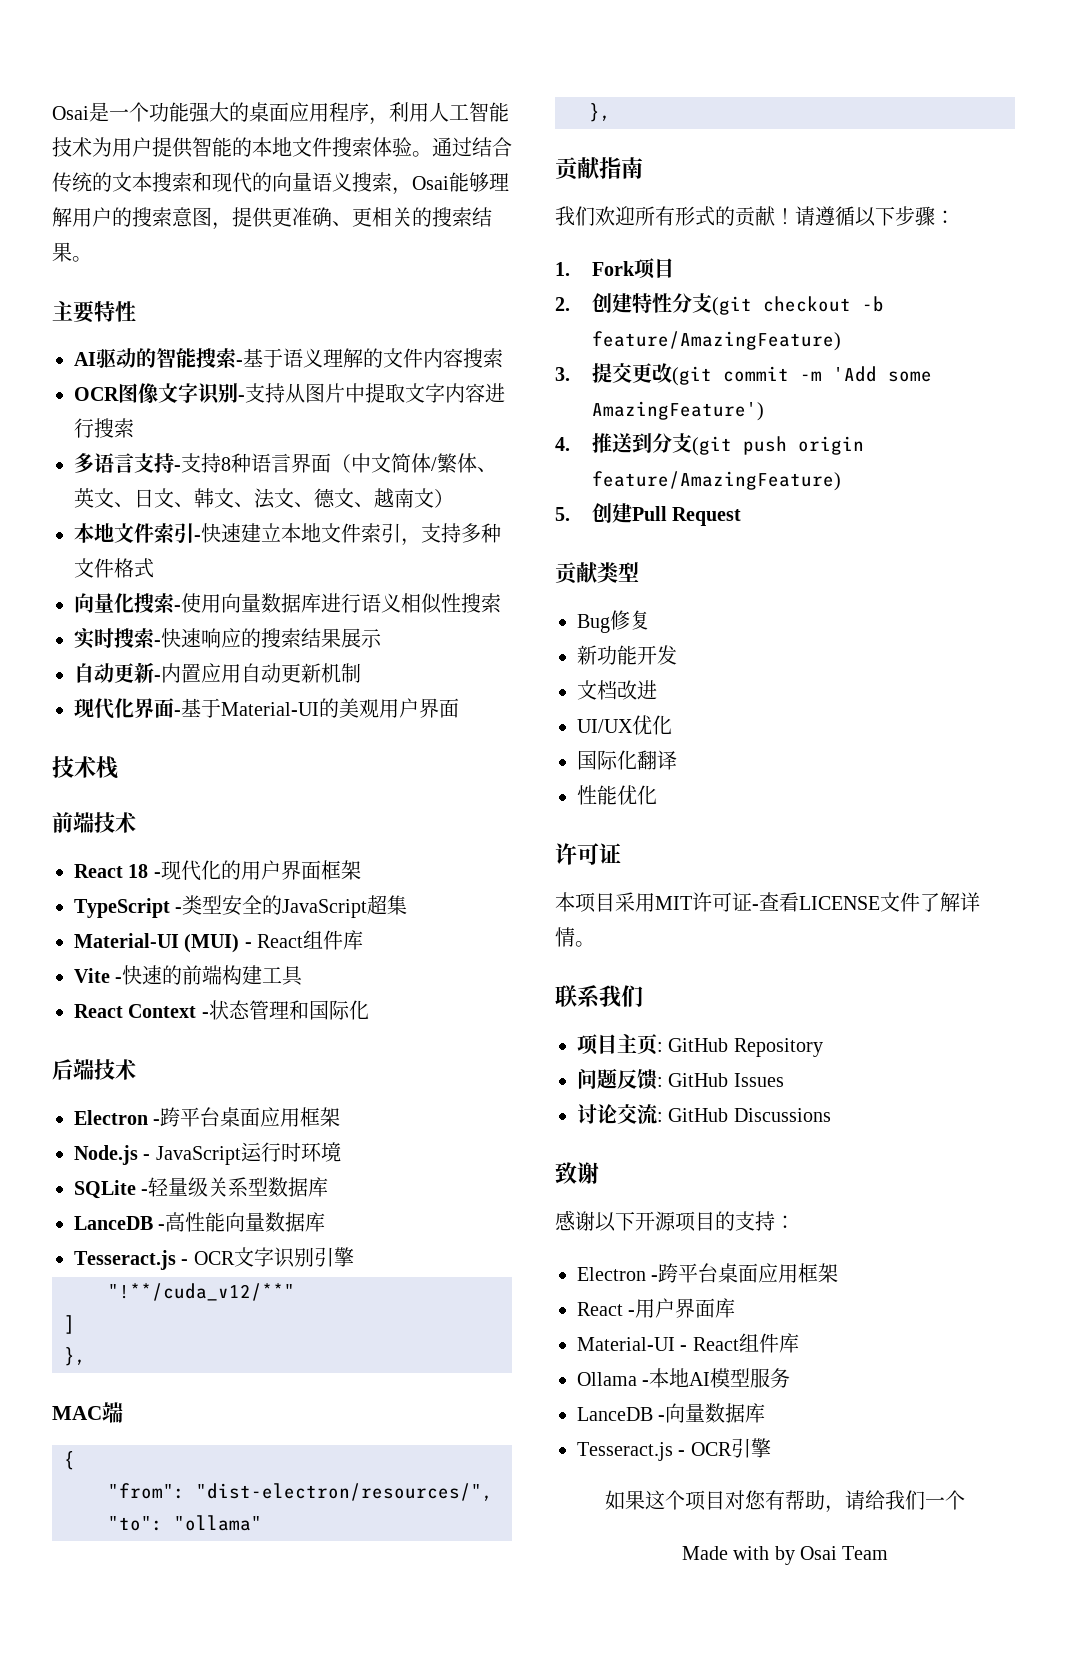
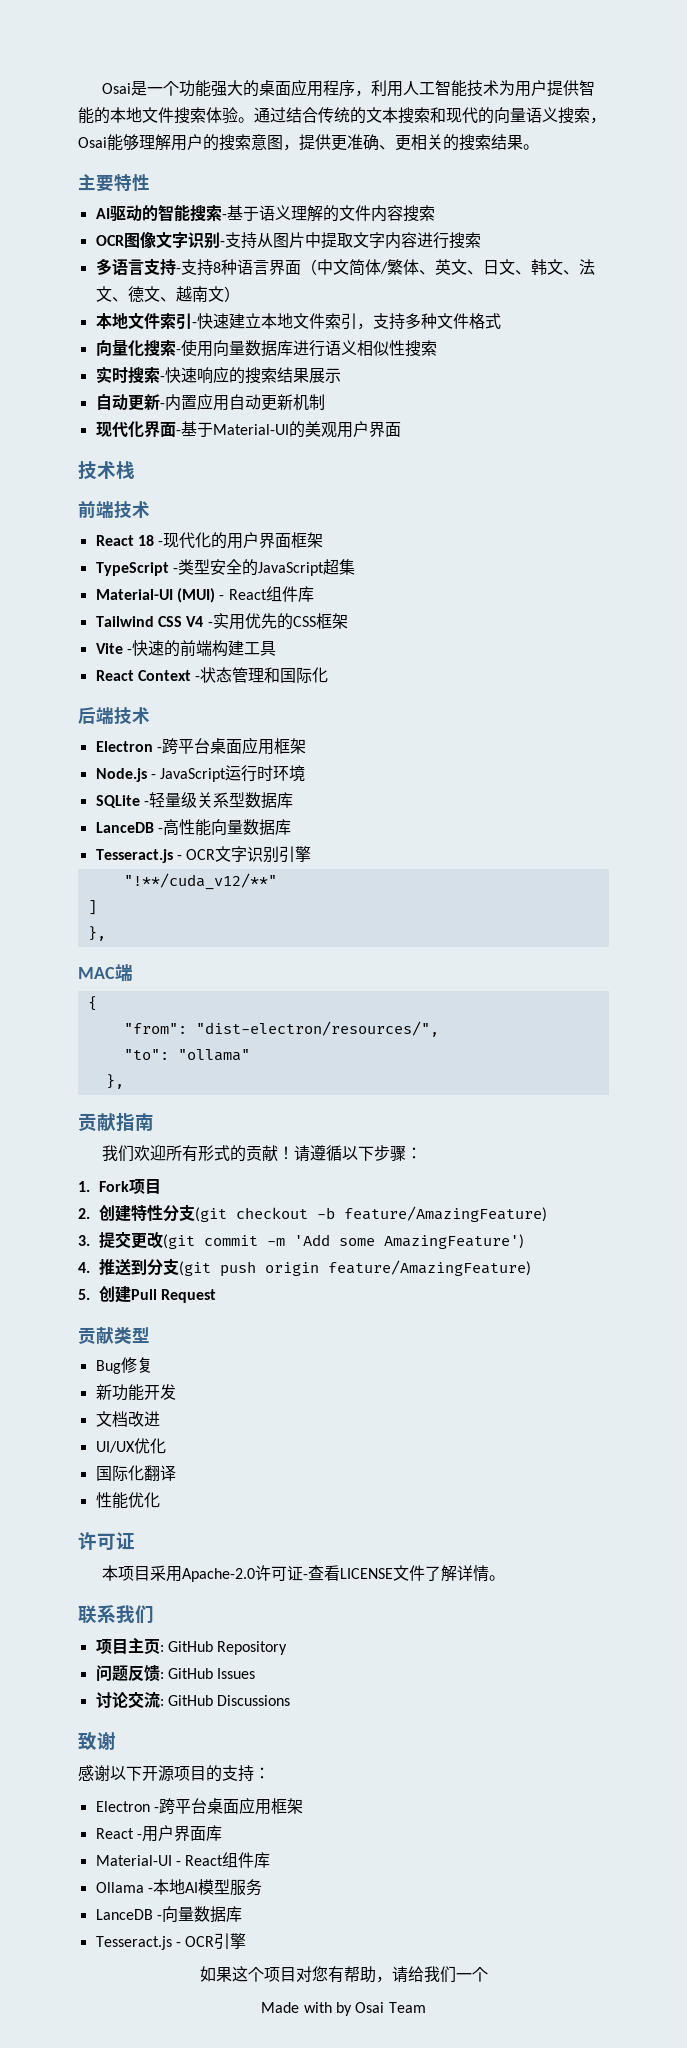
(364, 940) none -> [95,613,348,630] // Tailwind CSS V4 -实用优先的CSS框架
[655,896,692,910] MIT -> [182,1568,256,1582] Apache-2.0

